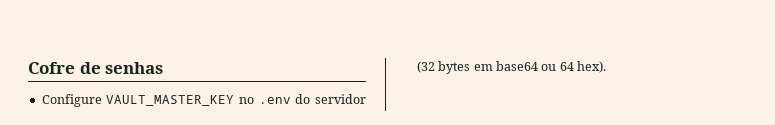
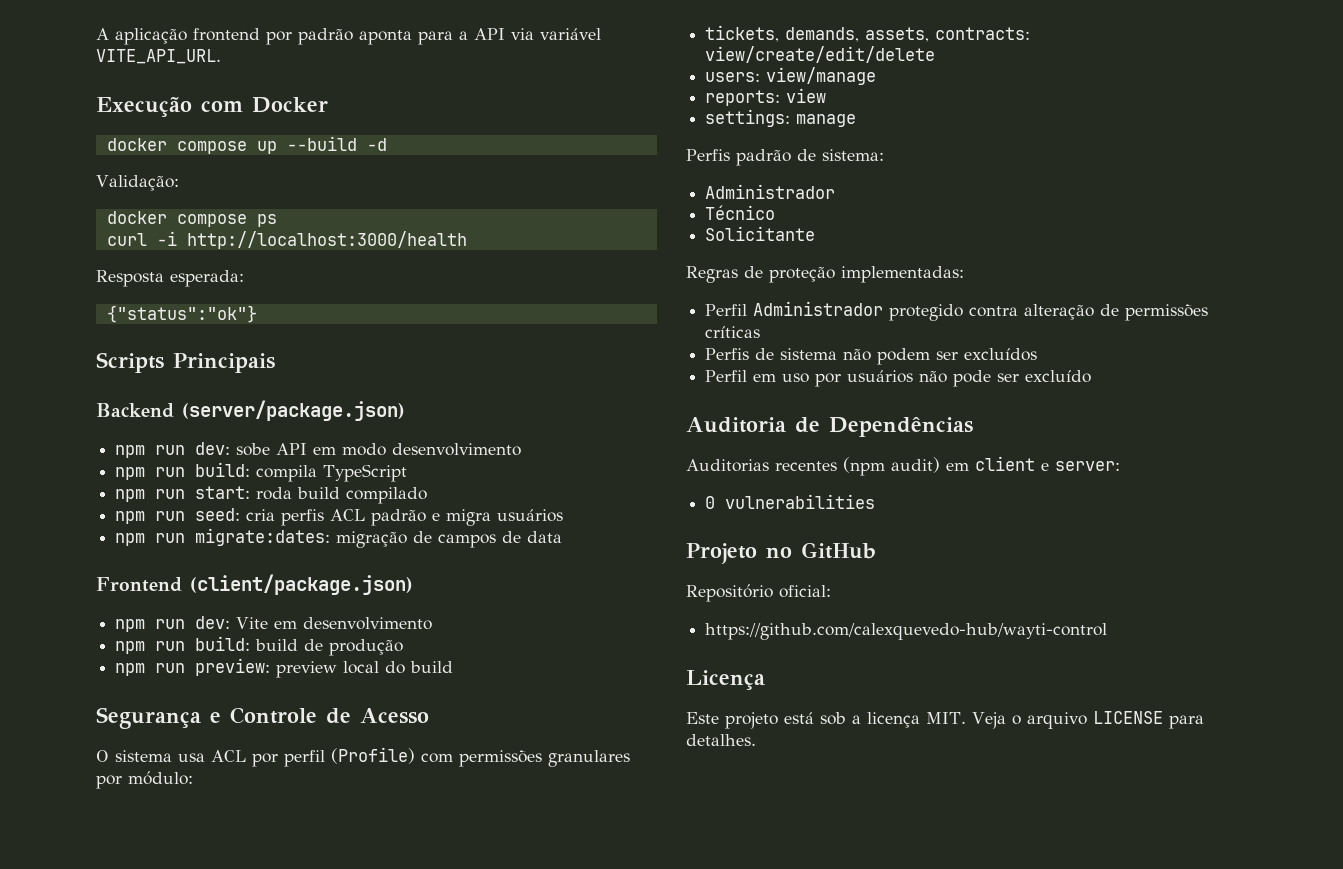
[28,62,164,74] [41,94,366,107] [416,61,606,74] Cofre de senhas // Configure VAULT_MASTER_KEY no .env do servidor (32 bytes em base64 ou 64 hex). -> [96,28,601,45] [96,49,221,64] [96,96,328,117] [106,136,387,154] [96,175,179,191] [106,211,277,227] [106,231,467,249] [96,270,244,287] [106,305,257,323] [96,352,275,373] [96,400,405,421] [115,442,522,458] [115,462,408,482] [115,486,428,504] [115,508,564,526] [115,528,563,548] [96,574,413,595] [115,616,433,632] [115,636,404,656] [115,658,454,678] [96,707,429,729] [96,747,630,767] [96,771,193,789] [705,25,1031,42] [705,46,936,63] [705,67,877,85] [705,88,827,106] [705,109,857,127] [686,149,884,166] [705,184,836,199] [705,205,776,220] [705,226,816,241] [686,266,964,283] [705,301,1209,321] [705,326,761,338] [705,348,1038,365] [705,370,1092,387] [686,417,973,437] [686,456,1120,476] [705,494,876,509] [686,542,876,564] [686,584,831,602] [705,623,1108,640] [686,670,765,690] [686,711,1204,729] [686,734,756,746] A aplicação frontend por padrão aponta para a API via variável VITE_API_URL. // Execução com Docker // docker compose up --build -d // Validação: // docker compose ps // curl -i http://localhost:3000/health // Resposta esperada: // {"status":"ok"} // Scripts Principais // Backend (server/package.json) // npm run dev: sobe API em modo desenvolvimento // npm run build: compila TypeScript // npm run start: roda build compilado // npm run seed: cria perfis ACL padrão e migra usuários // npm run migrate:dates: migração de campos de data // Frontend (client/package.json) // npm run dev: Vite em desenvolvimento // npm run build: build de produção // npm run preview: preview local do build // Segurança e Controle de Acesso // O sistema usa ACL por perfil (Profile) com permissões granulares por módulo: // tickets, demands, assets, contracts: view/create/edit/delete // users: view/manage // reports: view // settings: manage // Perfis padrão de sistema: // Administrador // Técnico // Solicitante // Regras de proteção implementadas: // Perfil Administrador protegido contra alteração de permissões críticas // Perfis de sistema não podem ser excluídos // Perfil em uso por usuários não pode ser excluído // Auditoria de Dependências // Auditorias recentes (npm audit) em client e server: // 0 vulnerabilities // Projeto no GitHub // Repositório oficial: // https://github.com/calexquevedo-hub/wayti-control // Licença // Este projeto está sob a licença MIT. Veja o arquivo LICENSE para detalhes.

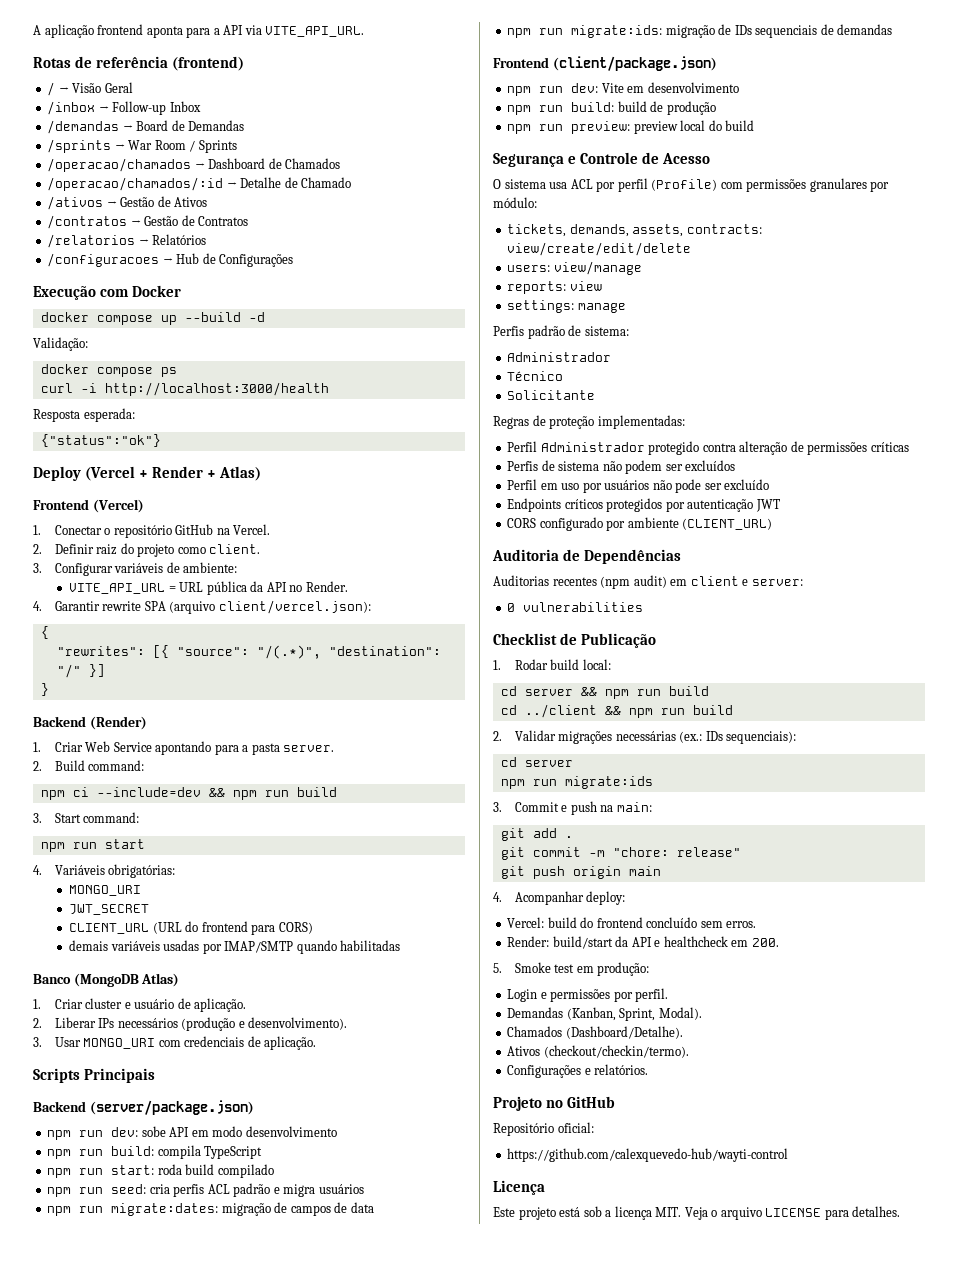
[266,28,353,45] por padrão -> (144, 29) none
[540,28,601,40] variável -> (262, 30) none
(221, 56) none -> [33,56,244,71] [47,82,133,96] [47,101,201,115] [47,120,245,134] [47,139,237,153] [47,158,341,172] [47,177,352,191] [47,196,208,210] [47,215,249,229] [47,234,207,248] [47,253,294,267] // Rotas de referência (frontend) // / → Visão Geral // /inbox → Follow-up Inbox // /demandas → Board de Demandas // /sprints → War Room / Sprints // /operacao/chamados → Dashboard de Chamados // /operacao/chamados/:id → Detalhe de Chamado // /ativos → Gestão de Ativos // /contratos → Gestão de Contratos // /relatorios → Relatórios // /configuracoes → Hub de Configurações
(257, 314) none -> [33,466,261,481] [33,499,144,513] [33,524,271,538] [33,543,261,557] [33,562,238,576] [69,581,348,595] [33,600,371,614] [40,626,49,639] [56,645,441,659] [56,664,105,678] [40,683,49,696] [33,716,147,730] [33,741,335,755] [33,760,145,771] [40,787,337,800] [33,812,140,823] [40,839,145,852] [33,864,176,878] [69,885,142,896] [69,904,150,915] [69,921,313,935] [69,940,401,954] [33,973,180,987] [33,998,247,1012] [33,1017,348,1031] [33,1036,317,1050] // Deploy (Vercel + Render + Atlas) // Frontend (Vercel) // 1. Conectar o repositório GitHub na Vercel. // 2. Definir raiz do projeto como client. // 3. Configurar variáveis de ambiente: // VITE_API_URL = URL pública da API no Render. // 4. Garantir rewrite SPA (arquivo client/vercel.json): // { // "rewrites": [{ "source": "/(.*)", "destination": "/" }] // } // Backend (Render) // 1. Criar Web Service apontando para a pasta server. // 2. Build command: // npm ci --include=dev && npm run build // 3. Start command: // npm run start // 4. Variáveis obrigatórias: // MONGO_URI // JWT_SECRET // CLIENT_URL (URL do frontend para CORS) // demais variáveis usadas por IMAP/SMTP quando habilitadas // Banco (MongoDB Atlas) // 1. Criar cluster e usuário de aplicação. // 2. Liberar IPs necessários (produção e desenvolvimento). // 3. Usar MONGO_URI com credenciais de aplicação.
(563, 537) none -> [507,24,893,38] // npm run migrate:ids: migração de IDs sequenciais de demandas
(1092, 376) none -> [507,498,780,512] [507,517,773,531] // Endpoints críticos protegidos por autenticação JWT // CORS configurado por ambiente (CLIENT_URL)
(876, 501) none -> [493,633,656,648] [493,659,611,670] [500,686,709,699] [500,704,733,718] [493,730,797,744] [500,757,573,767] [500,776,653,789] [493,801,652,815] [500,828,573,841] [500,847,741,860] [500,866,661,879] [493,891,626,905] [507,917,757,928] [507,936,779,949] [493,962,650,976] [507,988,669,1002] [507,1007,702,1021] [507,1026,683,1039] [507,1045,689,1058] [507,1064,649,1078] // Checklist de Publicação // 1. Rodar build local: // cd server && npm run build // cd ../client && npm run build // 2. Validar migrações necessárias (ex.: IDs sequenciais): // cd server // npm run migrate:ids // 3. Commit e push na main: // git add . // git commit -m "chore: release" // git push origin main // 4. Acompanhar deploy: // Vercel: build do frontend concluído sem erros. // Render: build/start da API e healthcheck em 200. // 5. Smoke test em produção: // Login e permissões por perfil. // Demandas (Kanban, Sprint, Modal). // Chamados (Dashboard/Detalhe). // Ativos (checkout/checkin/termo). // Configurações e relatórios.

